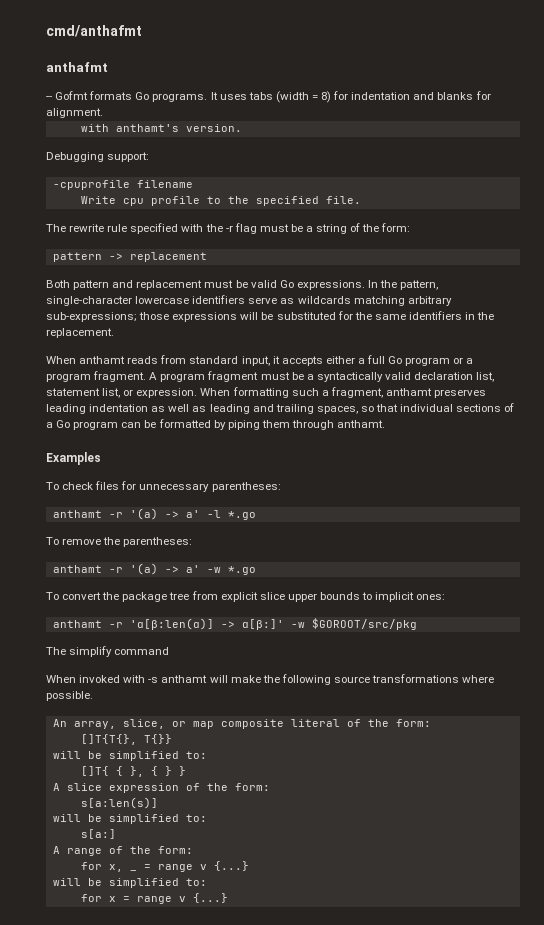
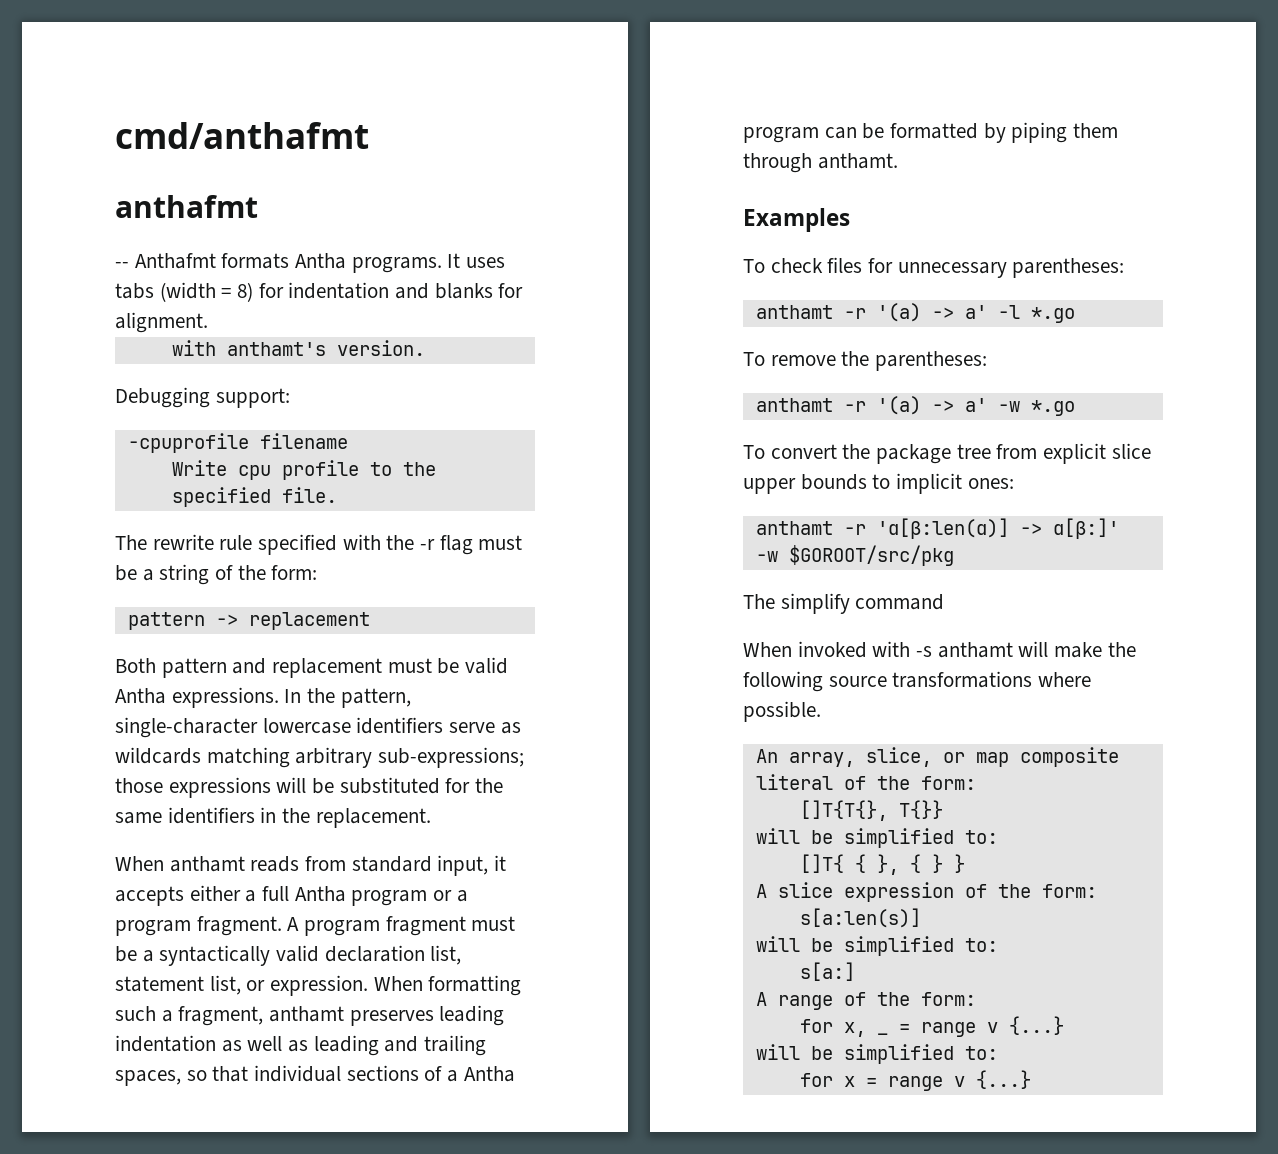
[55,91,150,100] Gofmt formats Go -> [134,253,347,269] Anthafmt formats Antha
[279,280,294,288] Go -> [115,688,166,704] Antha
[388,356,403,364] Go -> [294,886,346,902] Antha
[56,420,71,428] Go -> [463,1066,515,1082] Antha

